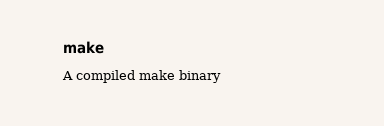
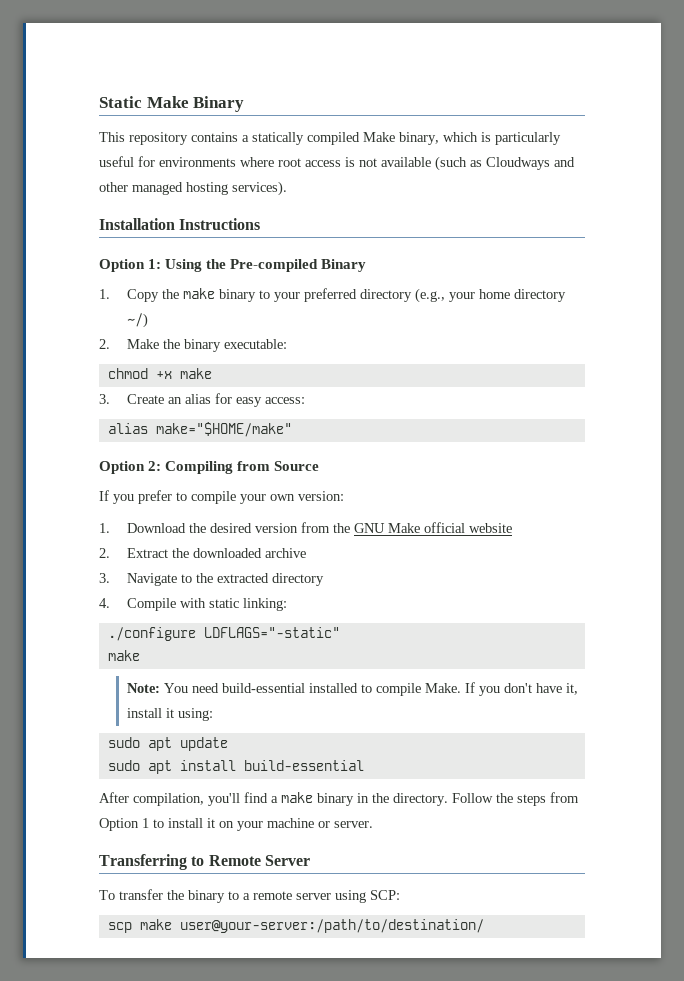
[63,41,104,54] [62,70,221,83] make // A compiled make binary -> [99,96,245,112] [99,132,561,145] [99,156,575,171] [99,181,287,196] [99,218,261,230] [99,259,367,272] [99,288,566,303] [126,313,148,328] [99,339,287,352] [107,368,212,379] [99,393,305,407] [107,422,292,437] [99,461,320,474] [99,490,344,504] [99,522,512,533] [99,548,306,558] [99,573,324,586] [99,598,287,611] [107,627,340,641] [107,650,140,661] [126,682,578,696] [126,708,213,721] [107,737,228,751] [107,760,364,774] [99,792,579,806] [99,818,373,831] [99,854,310,870] [99,889,400,903] [107,919,484,933] Static Make Binary // This repository contains a statically compiled Make binary, which is particularly useful for environments where root access is not available (such as Cloudways and other managed hosting services). // Installation Instructions // Option 1: Using the Pre-compiled Binary // 1. Copy the make binary to your preferred directory (e.g., your home directory ~/) // 2. Make the binary executable: // chmod +x make // 3. Create an alias for easy access: // alias make="$HOME/make" // Option 2: Compiling from Source // If you prefer to compile your own version: // 1. Download the desired version from the GNU Make official website // 2. Extract the downloaded archive // 3. Navigate to the extracted directory // 4. Compile with static linking: // ./configure LDFLAGS="-static" // make // Note: You need build-essential installed to compile Make. If you don't have it, install it using: // sudo apt update // sudo apt install build-essential // After compilation, you'll find a make binary in the directory. Follow the steps from Option 1 to install it on your machine or server. // Transferring to Remote Server // To transfer the binary to a remote server using SCP: // scp make user@your-server:/path/to/destination/

